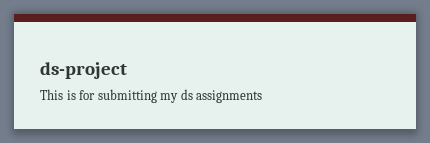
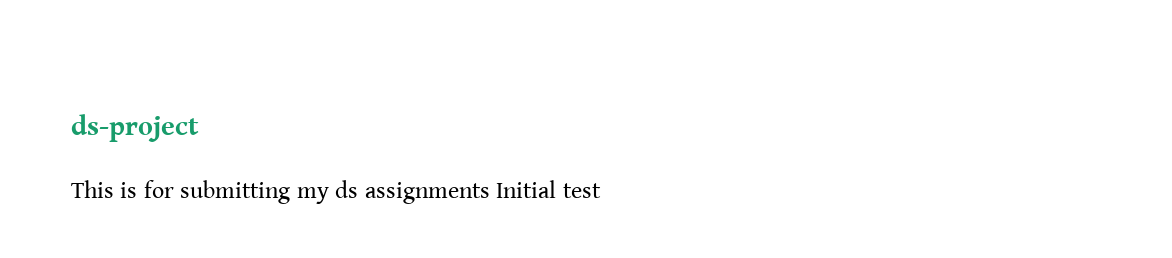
(263, 96) none -> [496,180,601,198] Initial test

